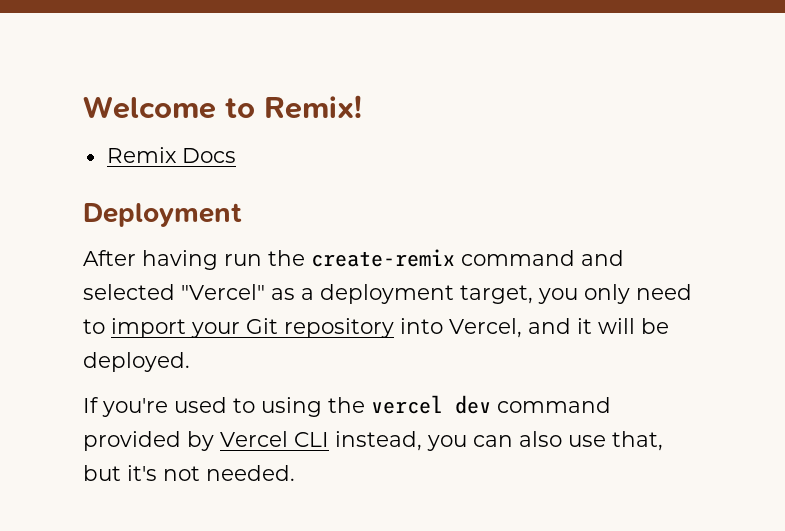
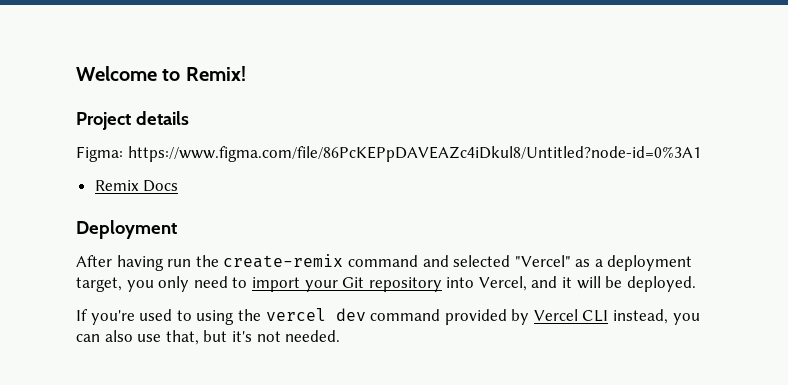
(362, 107) none -> [76,111,189,130] [76,146,701,162] // Project details // Figma: https://www.figma.com/file/86PcKEPpDAVEAZc4iDkul8/Untitled?node-id=0%3A1

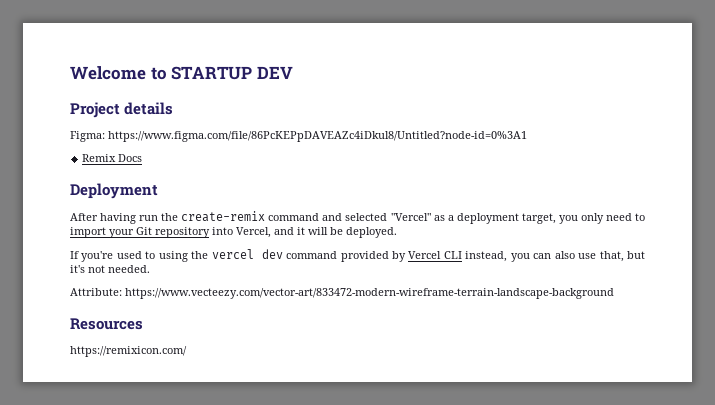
[185,66,246,81] Remix! -> [171,66,293,80] STARTUP DEV
(341, 336) none -> [70,288,614,299] [70,318,143,330] [70,346,187,357] // Attribute: https://www.vecteezy.com/vector-art/833472-modern-wireframe-terrain-landscape-background // Resources // https://remixicon.com/

